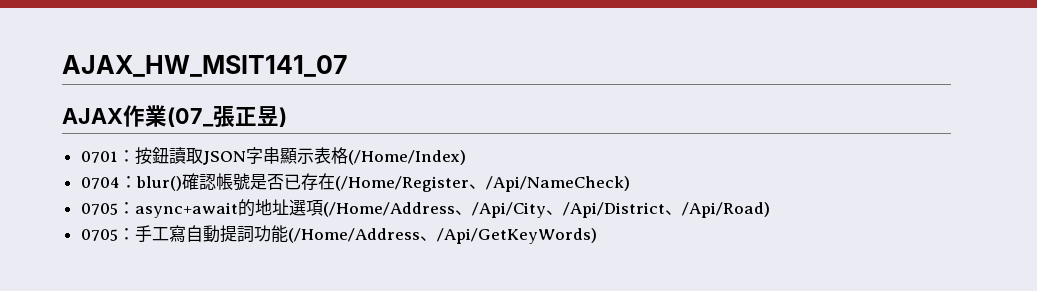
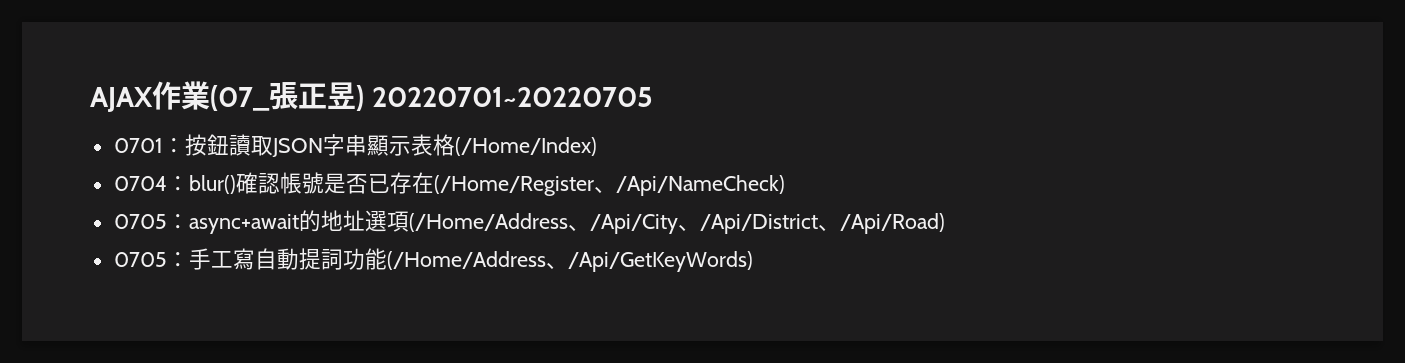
[62,55,348,77] AJAX_HW_MSIT141_07 // -> (90, 99) none
(287, 117) none -> [371,87,653,107] 20220701~20220705

